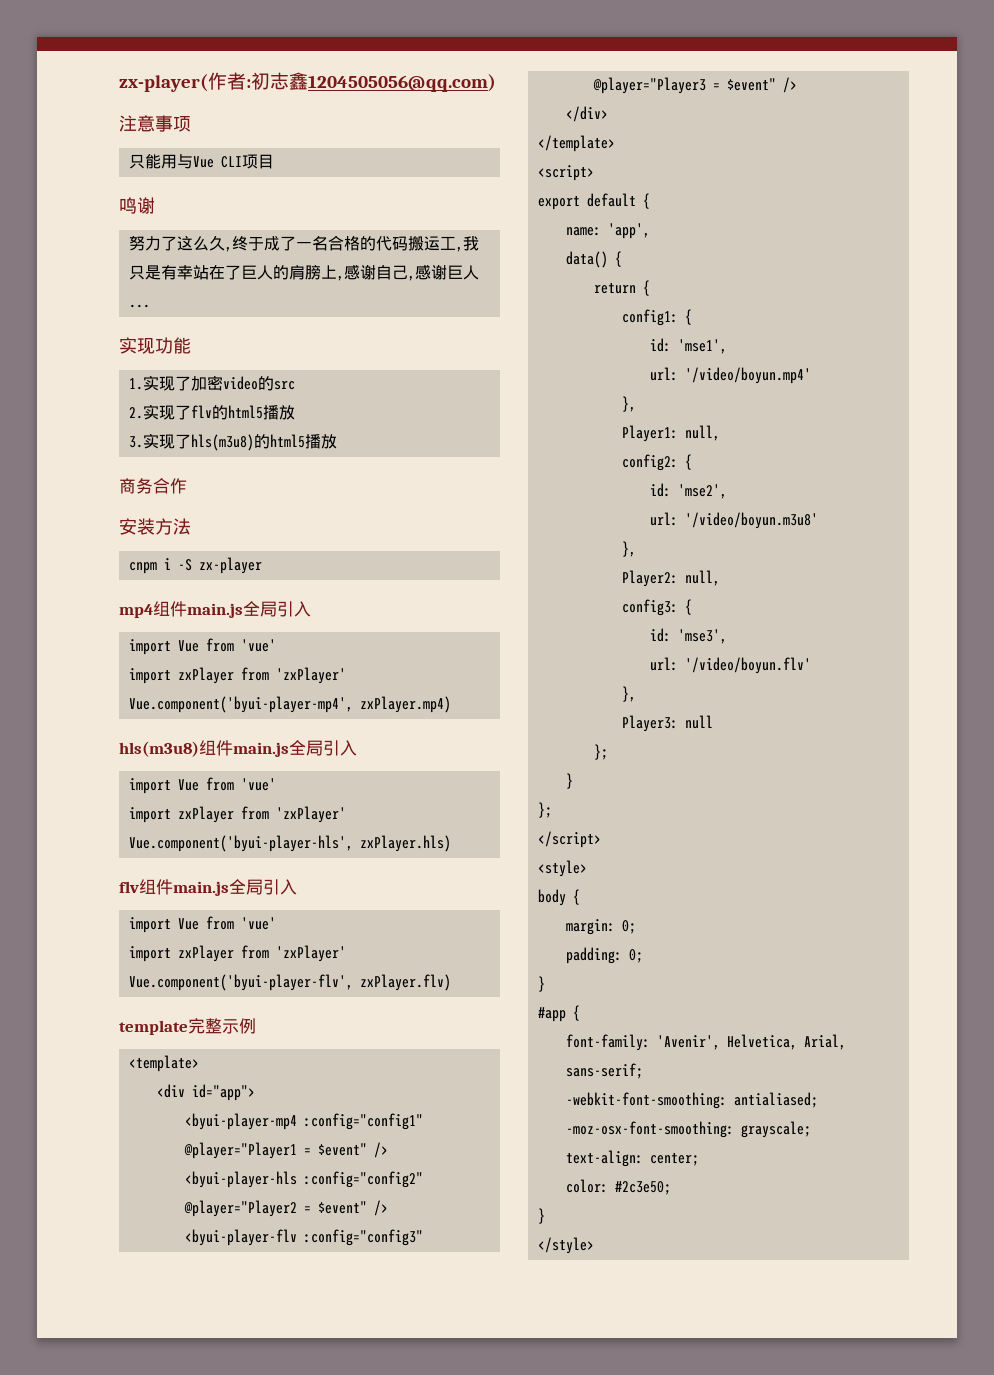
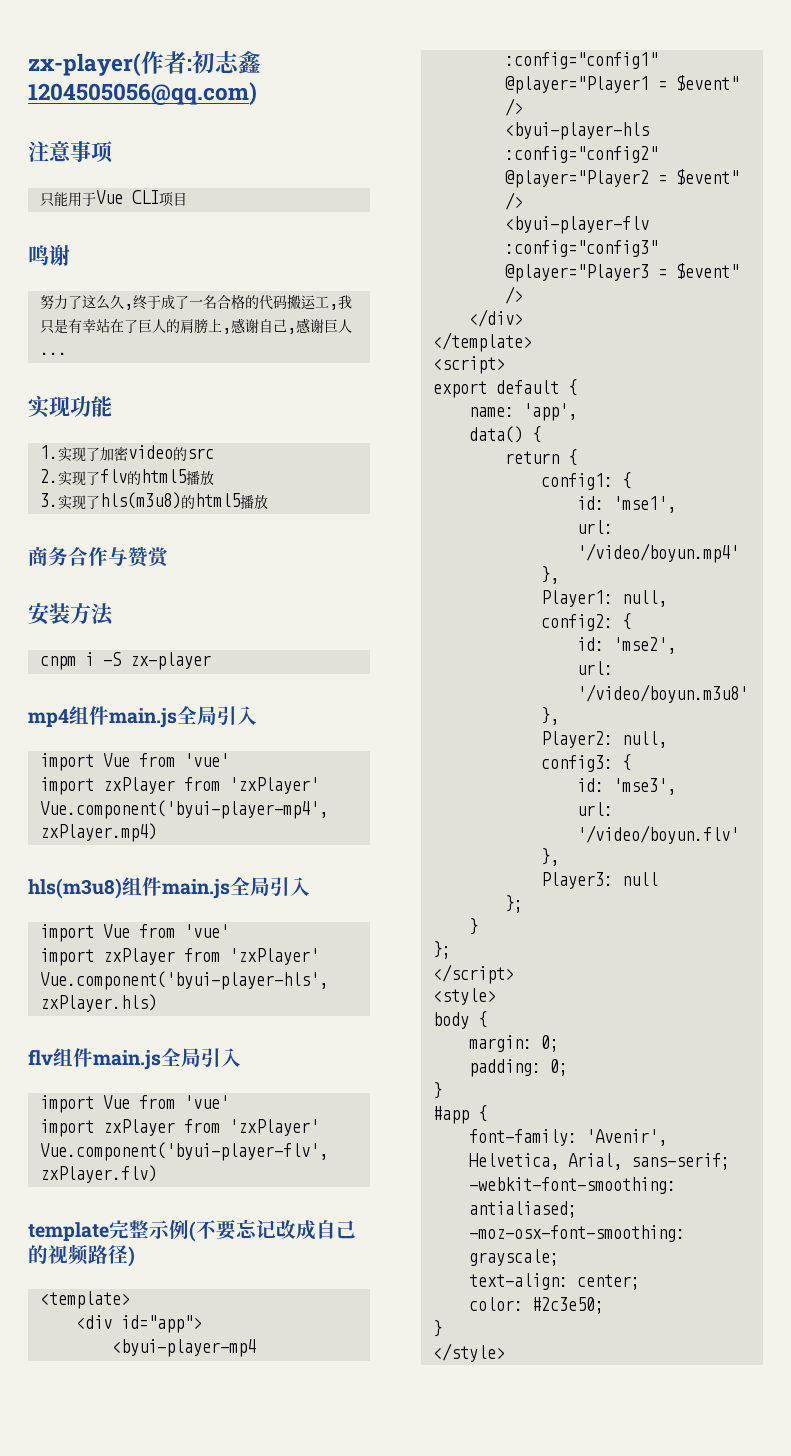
[176,154,193,169] 与 -> [82,192,96,206] 于
(187, 486) none -> [108,546,170,568] 与赞赏
(256, 1026) none -> [189,1219,356,1242] [28,1244,135,1267] (不要忘记改成自己的视频路径)

